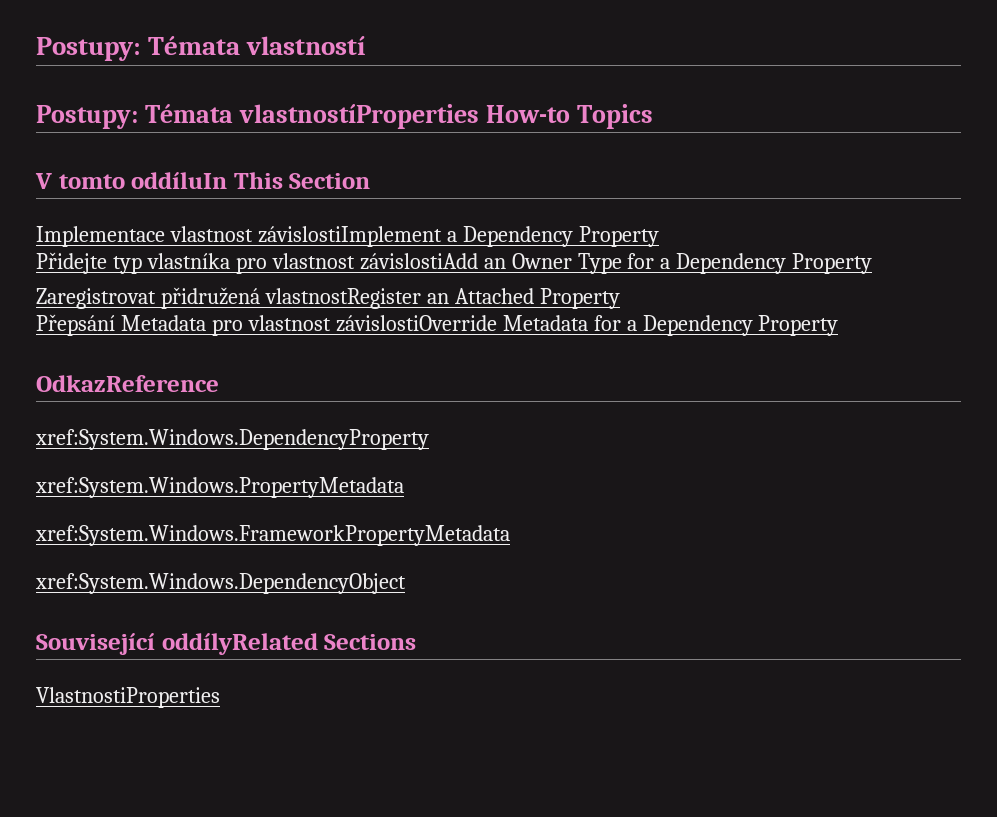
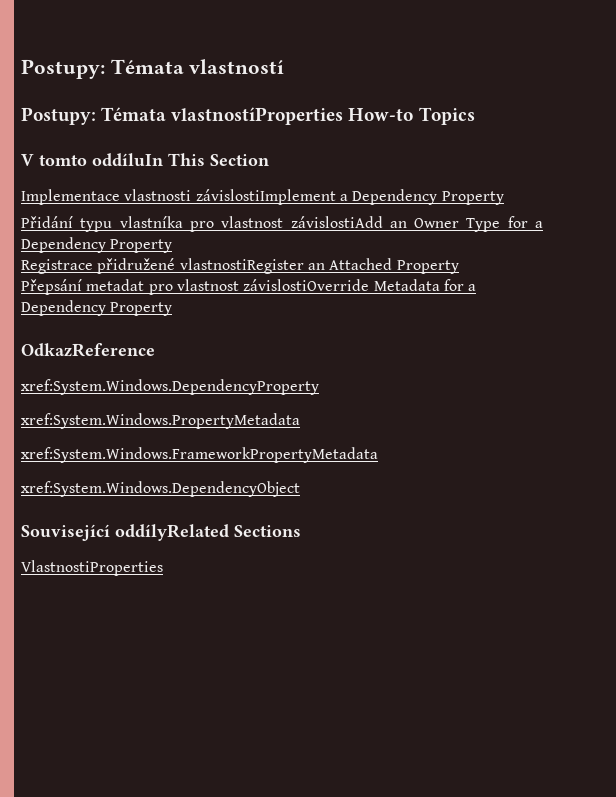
[169,226,253,242] vlastnost -> [124,189,192,201] vlastnosti
[36,252,142,274] Přidejte typ -> [21,216,113,232] Přidání typu
[36,287,421,309] Zaregistrovat přidružená vlastnostRegister -> [21,258,304,274] Registrace přidružené vlastnostiRegister
[120,315,206,331] Metadata -> [86,279,145,291] metadat

